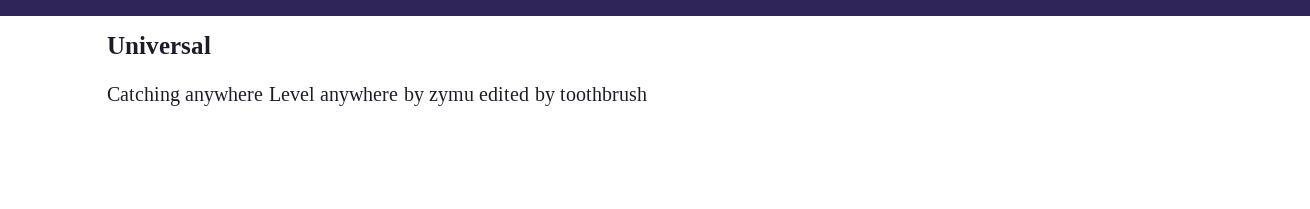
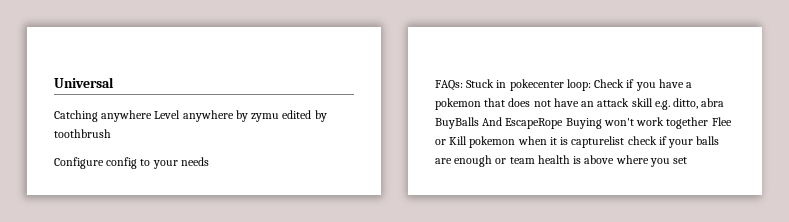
(648, 94) none -> [54,157,209,169] [435,79,693,91] [435,98,725,110] [435,117,732,129] [435,136,720,148] [435,155,688,167] // Configure config to your needs // FAQs: Stuck in pokecenter loop: Check if you have a pokemon that does not have an attack skill e.g. ditto, abra BuyBalls And EscapeRope Buying won't work together Flee or Kill pokemon when it is capturelist check if your balls are enough or team health is above where you set

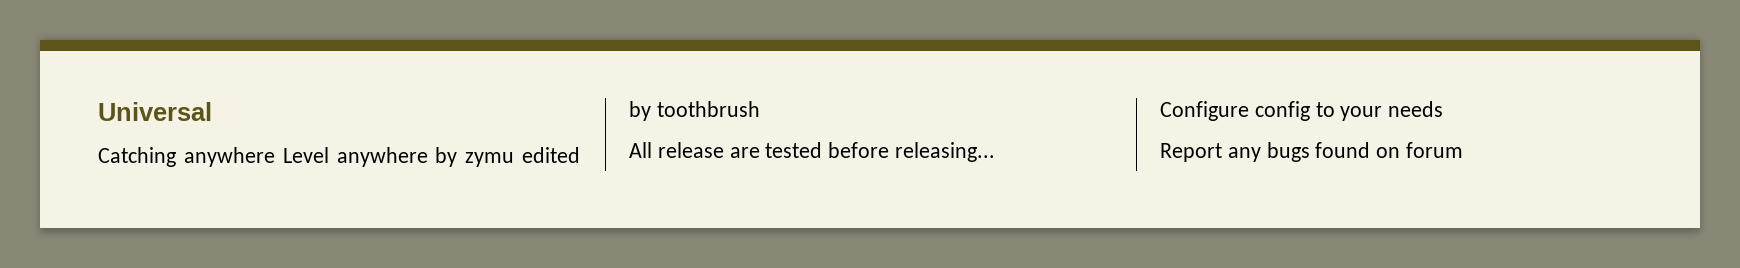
(111, 133) none -> [629,142,996,162] // All release are tested before releasing...
[435,79,693,91] [435,98,725,110] [435,117,732,129] [435,136,720,148] [435,155,688,167] FAQs: Stuck in pokecenter loop: Check if you have a pokemon that does not have an attack skill e.g. ditto, abra BuyBalls And EscapeRope Buying won't work together Flee or Kill pokemon when it is capturelist check if your balls are enough or team health is above where you set -> [1160,142,1464,162] Report any bugs found on forum

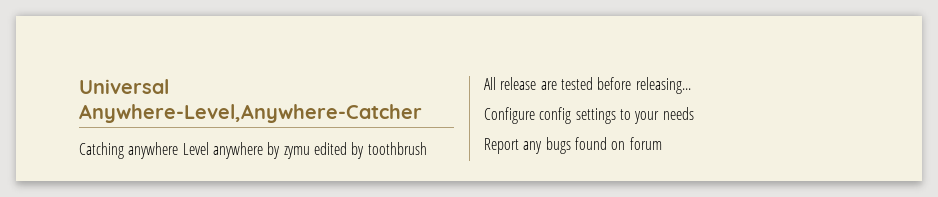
(212, 111) none -> [79,104,422,123] Anywhere-Level,Anywhere-Catcher
(1310, 111) none -> [575,108,616,124] settings

